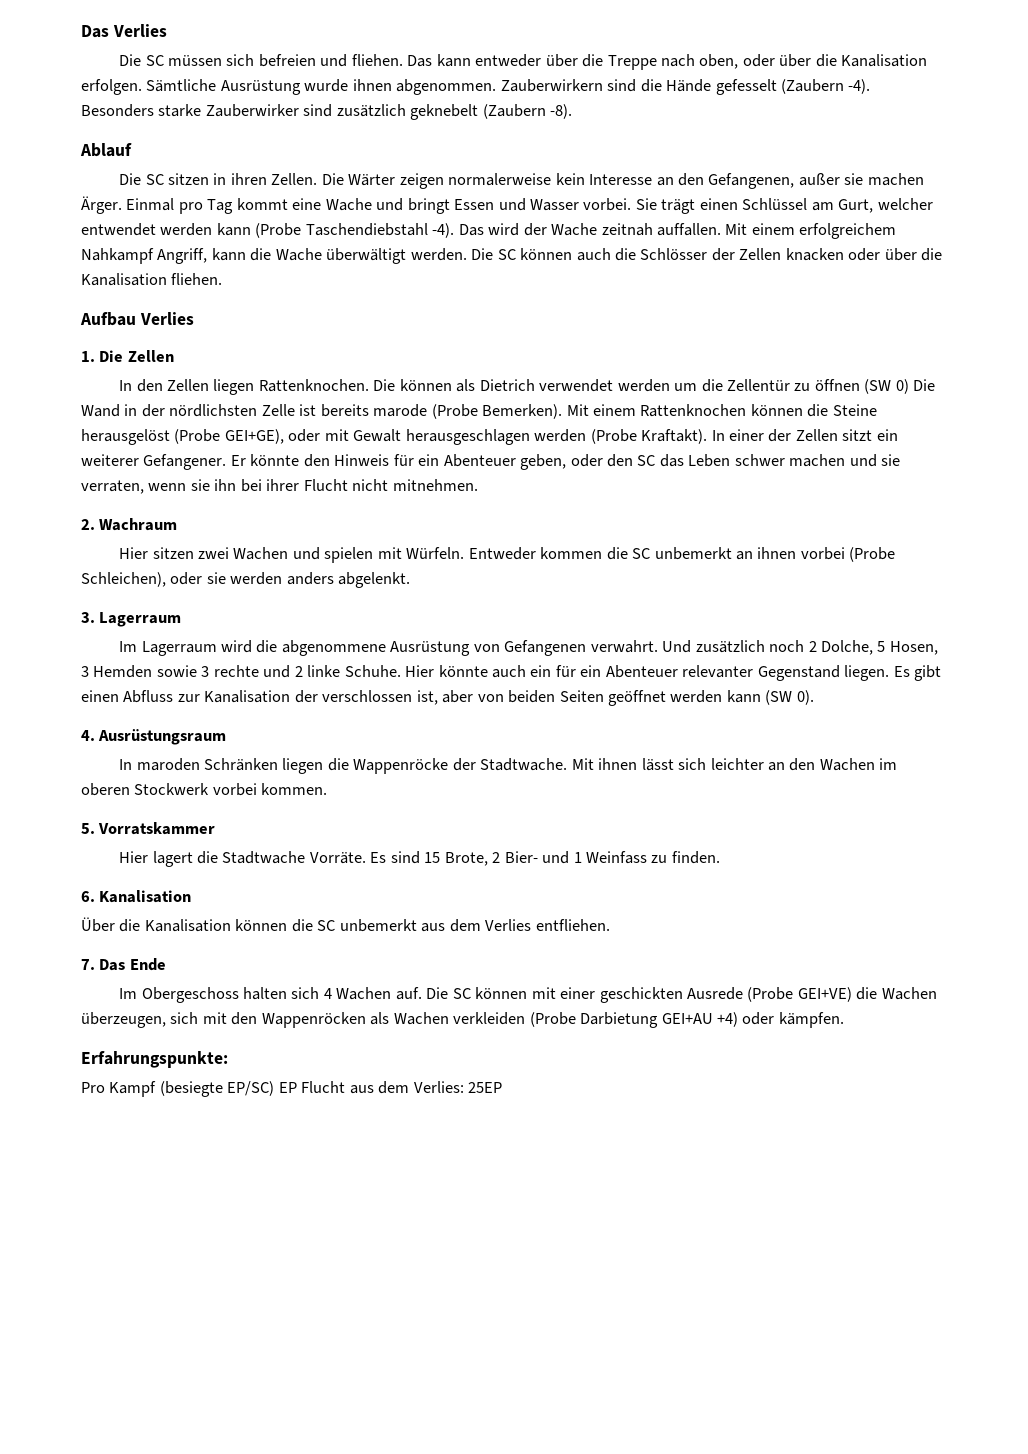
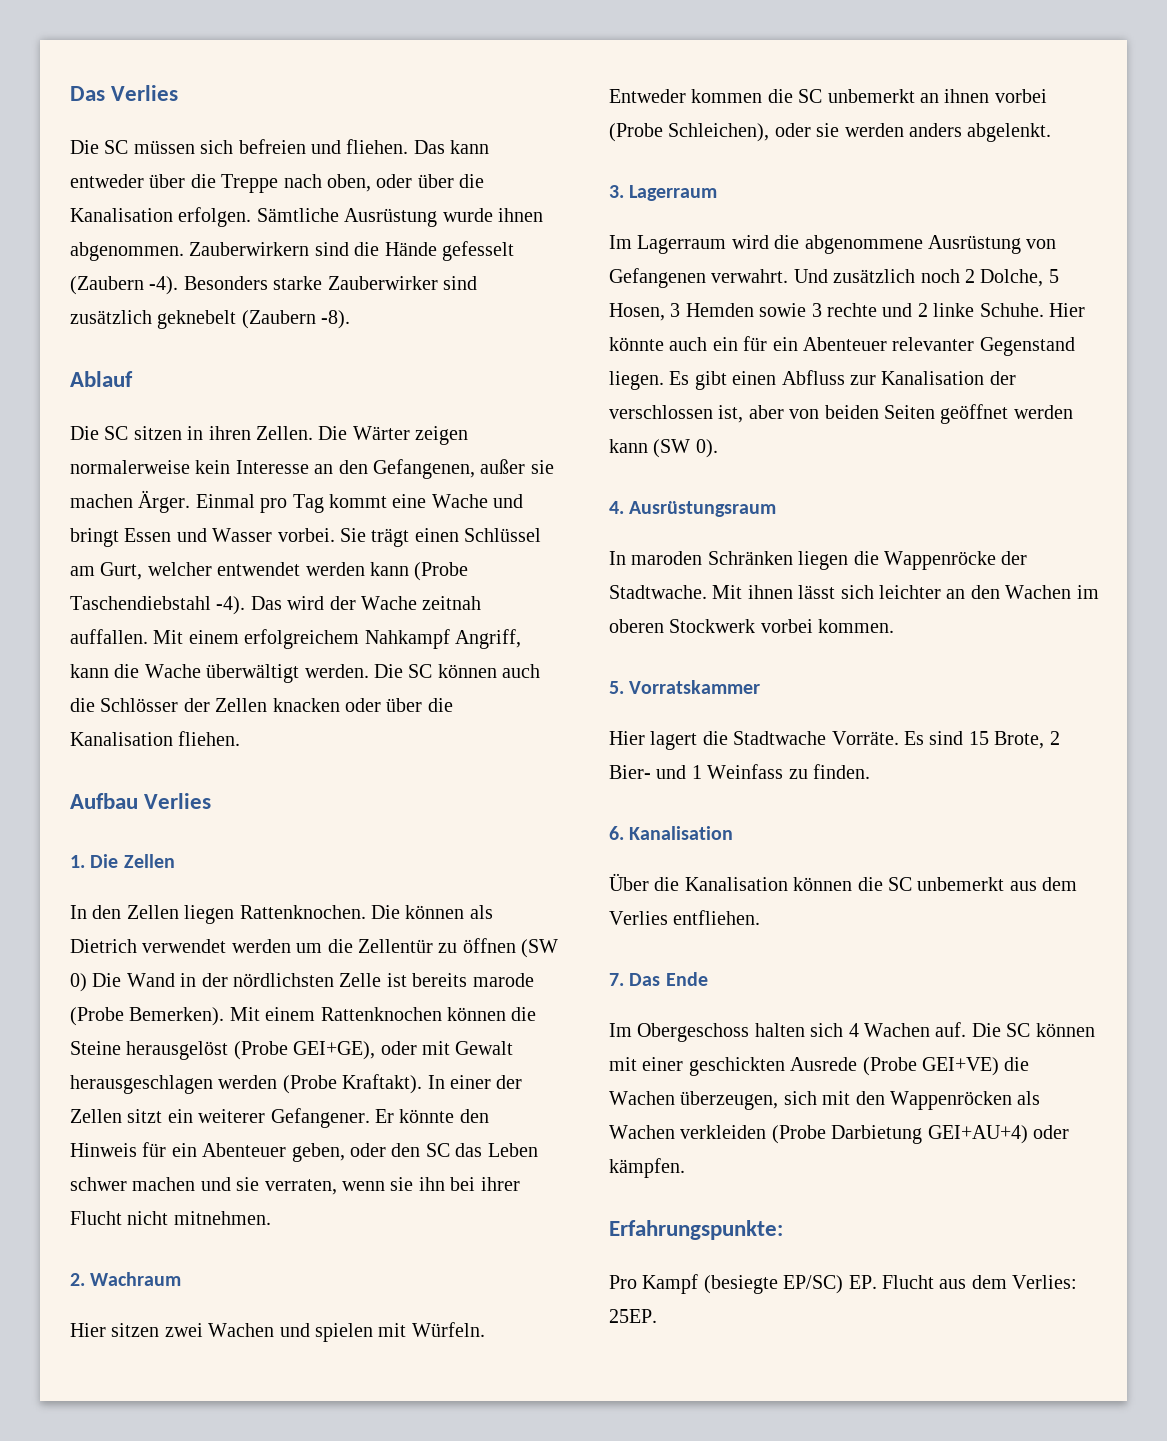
[661,1012,739,1027] GEI+AU +4) -> [927,1125,1028,1144] GEI+AU+4)
[278,1082,297,1093] EP -> [848,1275,877,1289] EP.
[468,1082,503,1093] 25EP -> [609,1309,657,1323] 25EP.

